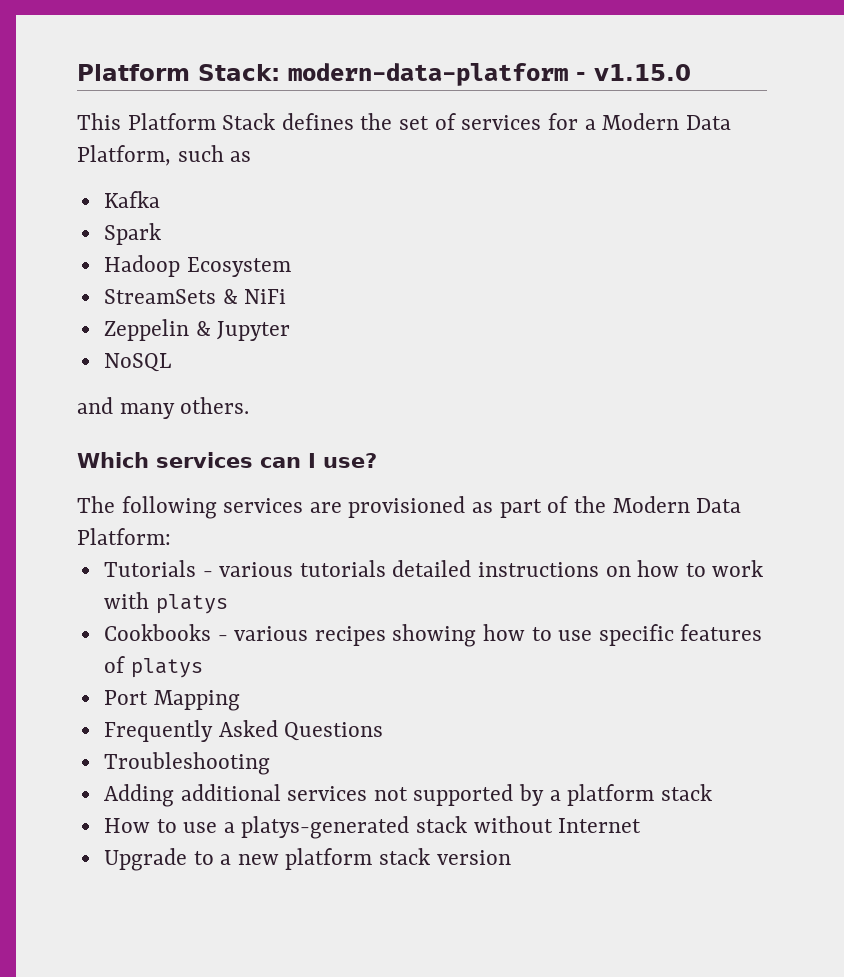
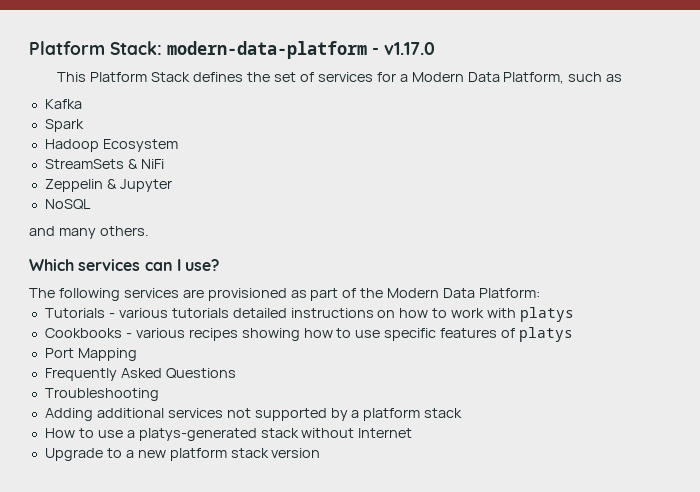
[594,64,691,81] v1.15.0 -> [384,42,435,55] v1.17.0

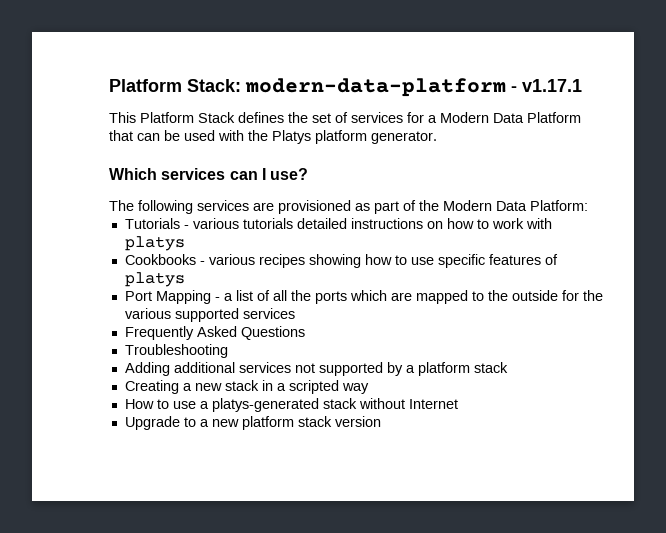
[384,42,435,55] v1.17.0 -> [522,79,582,92] v1.17.1
[503,72,623,84] [44,99,82,109] [44,119,84,132] [44,139,178,152] [44,159,164,169] [44,179,172,192] [44,199,91,209] [29,226,149,239] Platform, such as // Kafka // Spark // Hadoop Ecosystem // StreamSets & NiFi // Zeppelin & Jupyter // NoSQL // and many others. -> [527,112,581,123] [109,130,437,144] Platform that can be used with the Platys platform generator.
(137, 354) none -> [214,290,603,304] [124,308,295,322] - a list of all the ports which are mapped to the outside for the various supported services
(463, 413) none -> [124,380,369,394] // Creating a new stack in a scripted way

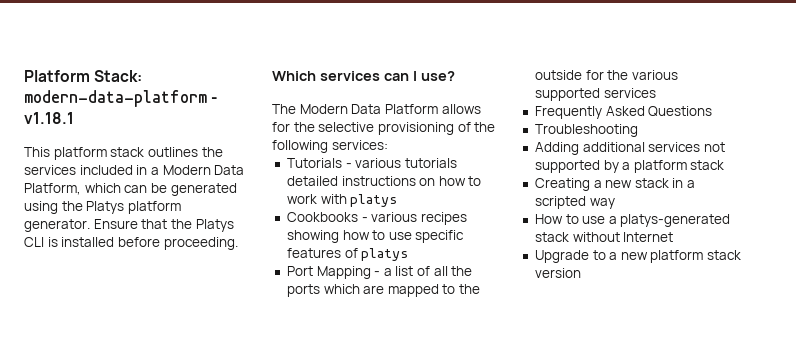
[522,79,582,92] v1.17.1 -> [24,112,74,124] v1.18.1
[140,112,581,123] [109,130,437,144] Platform Stack defines the set of services for a Modern Data Platform that can be used with the Platys platform generator. -> [53,147,223,160] [24,165,245,175] [24,183,237,196] [24,201,181,214] [24,219,234,232] [24,237,238,250] platform stack outlines the services included in a Modern Data Platform, which can be generated using the Platys platform generator. Ensure that the Platys CLI is installed before proceeding.
[138,200,588,214] following services are provisioned as part of the Modern Data Platform: -> [299,104,481,114] [272,122,496,135] [272,140,388,153] Modern Data Platform allows for the selective provisioning of the following services:

